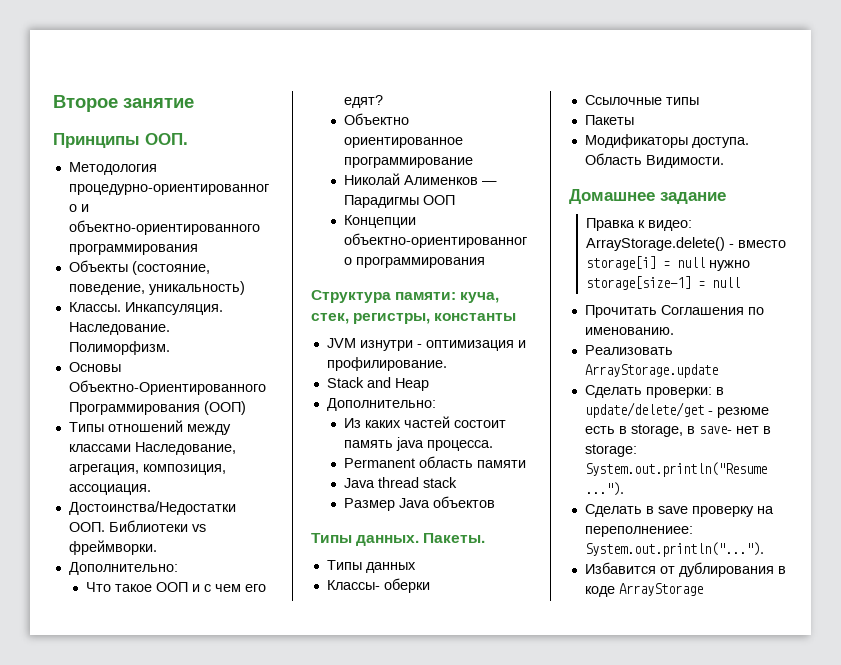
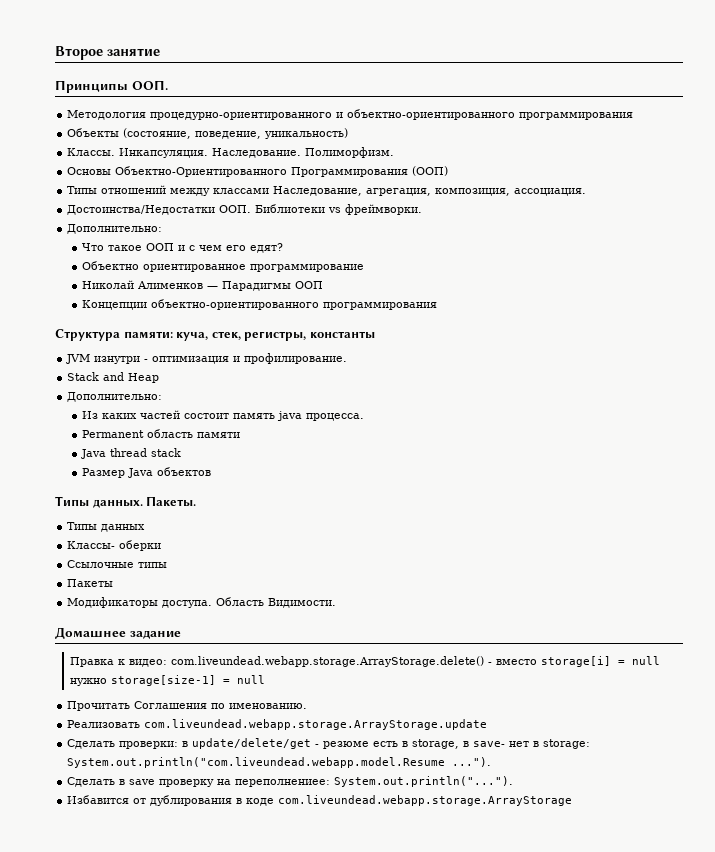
[586,237,726,251] ArrayStorage.delete() -> [171,656,485,667] com.liveundead.webapp.storage.ArrayStorage.delete()
[584,364,718,378] ArrayStorage.update -> [144,719,488,730] com.liveundead.webapp.storage.ArrayStorage.update
[584,462,767,477] System.out.println("Resume -> [67,757,446,768] System.out.println("com.liveundead.webapp.model.Resume
[618,583,703,596] ArrayStorage -> [278,795,573,806] com.liveundead.webapp.storage.ArrayStorage

